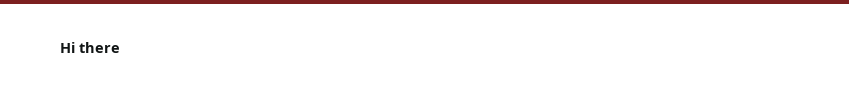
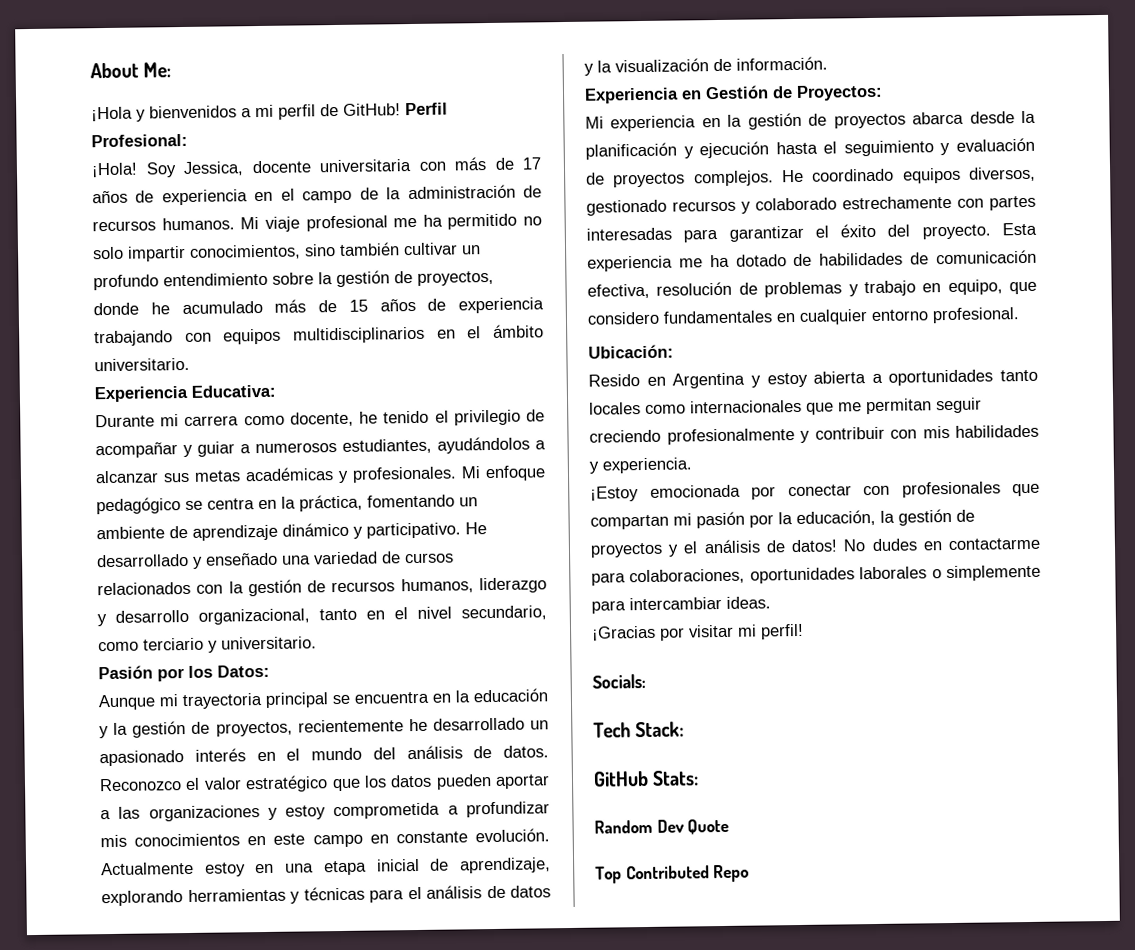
[60,42,120,53] Hi there -> [90,62,172,79] [91,102,448,122] [91,133,188,148] [91,157,541,178] [92,184,543,206] [92,213,542,232] [92,242,481,262] [93,270,494,291] [93,297,544,316] [94,324,544,347] [94,357,190,372] [94,384,276,403] [95,409,545,428] [95,436,546,459] [95,465,546,484] [96,494,478,515] [96,522,487,541] [97,551,454,569] [97,577,547,597] [97,605,547,627] [98,636,317,653] [98,664,270,682] [98,688,548,711] [99,717,549,739] [99,745,549,767] [99,774,550,793] [100,801,550,822] [100,828,550,848] [101,857,551,877] [101,885,551,907] [584,56,828,76] [584,84,883,104] [585,110,1036,132] [585,137,1035,160] [586,166,1036,188] [586,195,1036,216] [586,222,1037,243] [587,249,1037,272] [587,279,1037,299] [587,307,1020,325] [588,344,674,359] [588,369,1038,389] [589,397,982,415] [589,424,1039,445] [589,457,692,474] [590,481,1040,502] [590,508,975,530] [590,537,1041,558] [591,564,1041,586] [591,596,771,614] [591,623,804,641] [592,673,646,689] [593,721,685,738] [593,770,700,787] [594,818,730,835] [595,864,750,884] About Me: // ¡Hola y bienvenidos a mi perfil de GitHub! Perfil Profesional: // ¡Hola! Soy Jessica, docente universitaria con más de 17 años de experiencia en el campo de la administración de recursos humanos. Mi viaje profesional me ha permitido no solo impartir conocimientos, sino también cultivar un profundo entendimiento sobre la gestión de proyectos, donde he acumulado más de 15 años de experiencia trabajando con equipos multidisciplinarios en el ámbito universitario. // Experiencia Educativa: // Durante mi carrera como docente, he tenido el privilegio de acompañar y guiar a numerosos estudiantes, ayudándolos a alcanzar sus metas académicas y profesionales. Mi enfoque pedagógico se centra en la práctica, fomentando un ambiente de aprendizaje dinámico y participativo. He desarrollado y enseñado una variedad de cursos relacionados con la gestión de recursos humanos, liderazgo y desarrollo organizacional, tanto en el nivel secundario, como terciario y universitario. // Pasión por los Datos: // Aunque mi trayectoria principal se encuentra en la educación y la gestión de proyectos, recientemente he desarrollado un apasionado interés en el mundo del análisis de datos. Reconozco el valor estratégico que los datos pueden aportar a las organizaciones y estoy comprometida a profundizar mis conocimientos en este campo en constante evolución. Actualmente estoy en una etapa inicial de aprendizaje, explorando herramientas y técnicas para el análisis de datos y la visualización de información. // Experiencia en Gestión de Proyectos: // Mi experiencia en la gestión de proyectos abarca desde la planificación y ejecución hasta el seguimiento y evaluación de proyectos complejos. He coordinado equipos diversos, gestionado recursos y colaborado estrechamente con partes interesadas para garantizar el éxito del proyecto. Esta experiencia me ha dotado de habilidades de comunicación efectiva, resolución de problemas y trabajo en equipo, que considero fundamentales en cualquier entorno profesional. // Ubicación: // Resido en Argentina y estoy abierta a oportunidades tanto locales como internacionales que me permitan seguir creciendo profesionalmente y contribuir con mis habilidades y experiencia. // ¡Estoy emocionada por conectar con profesionales que compartan mi pasión por la educación, la gestión de proyectos y el análisis de datos! No dudes en contactarme para colaboraciones, oportunidades laborales o simplemente para intercambiar ideas. // ¡Gracias por visitar mi perfil! // Socials: // Tech Stack: // GitHub Stats: // Random Dev Quote // Top Contributed Repo

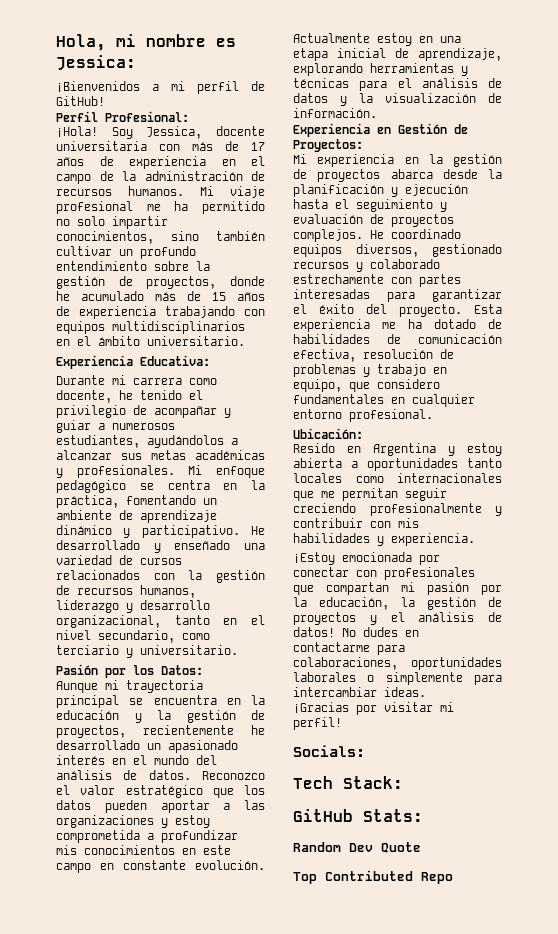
[90,62,172,79] [91,105,237,122] About Me: // ¡Hola y bienvenidos -> [56,34,236,51] [56,55,136,70] [56,81,140,92] Hola, mi nombre es Jessica: // ¡Bienvenidos
(401, 109) none -> (105, 101) //

